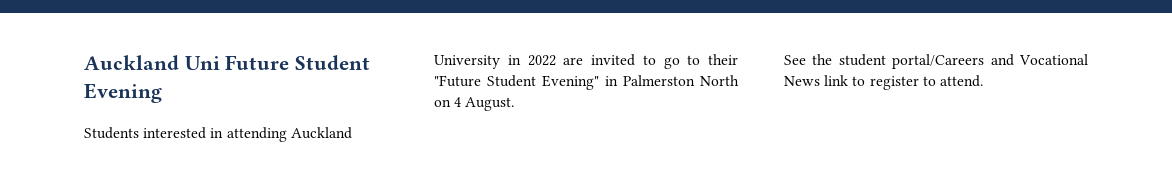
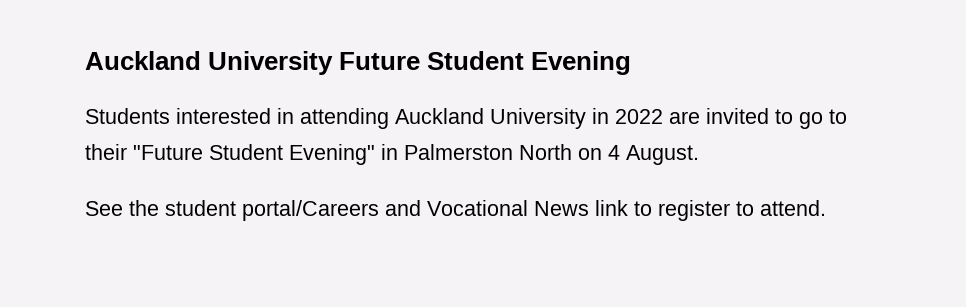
[84,55,220,70] Auckland Uni -> [85,51,334,75] Auckland University

